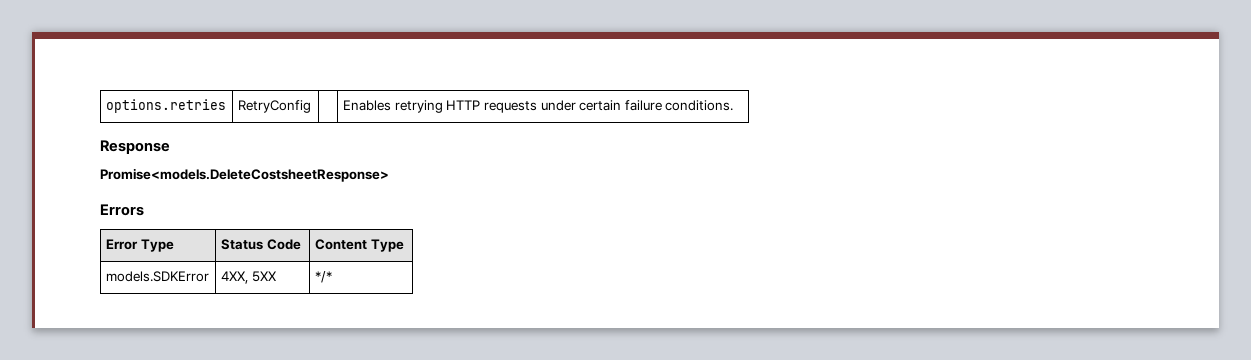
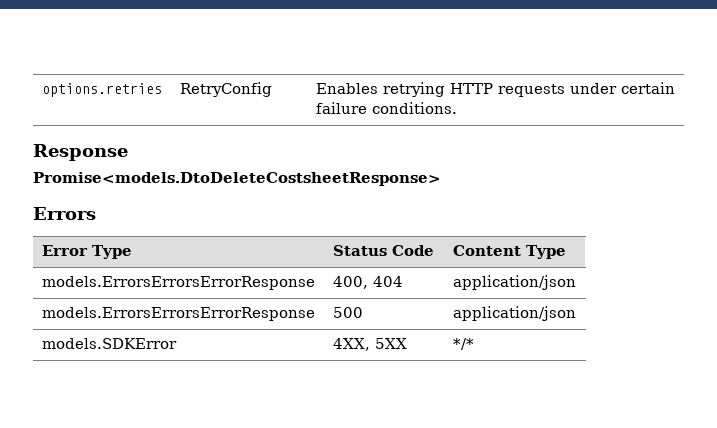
[100,168,389,182] Promise<models.DeleteCostsheetResponse> -> [33,172,441,186] Promise<models.DtoDeleteCostsheetResponse>
(404, 245) none -> [41,276,315,290] [332,276,403,289] [452,275,576,290] [41,307,315,321] [332,307,363,318] [452,306,576,321] // models.ErrorsErrorsErrorResponse | 400, 404 | application/json // models.ErrorsErrorsErrorResponse | 500 | application/json

